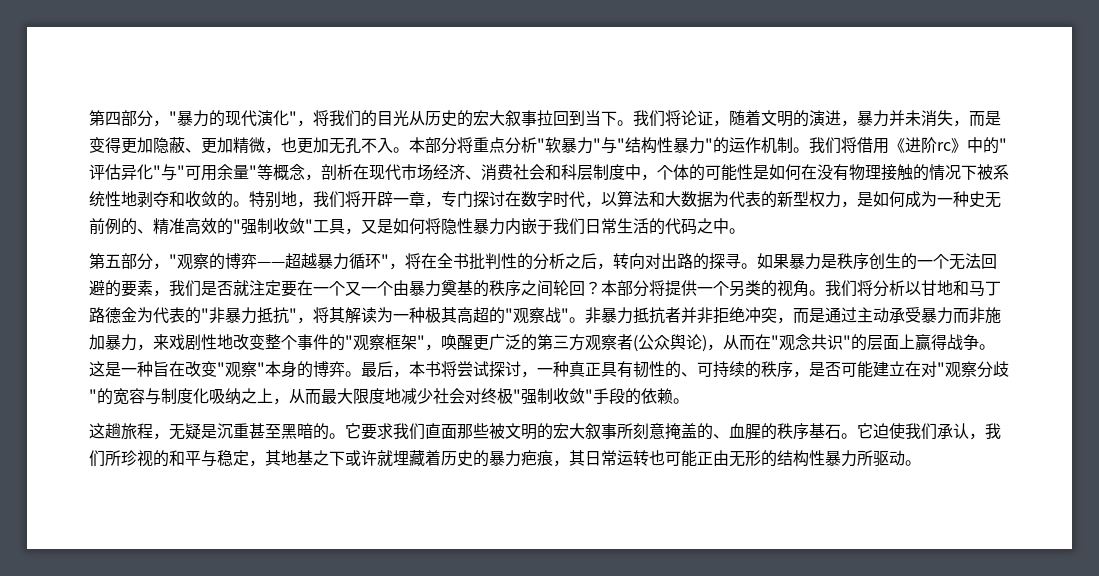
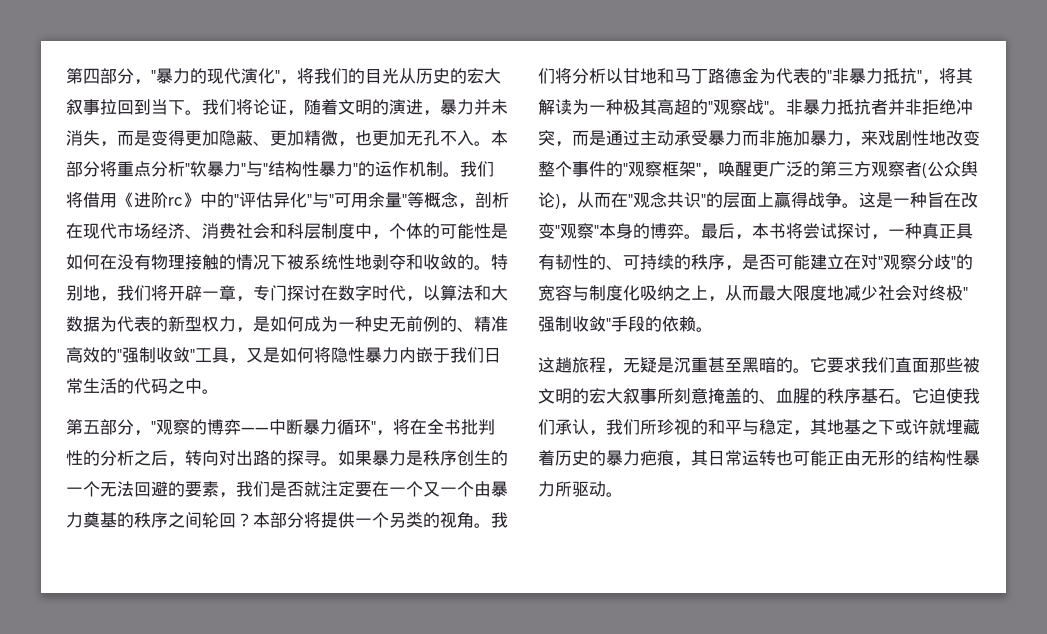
[285,253,317,269] 超越 -> [269,419,303,435] 中断

